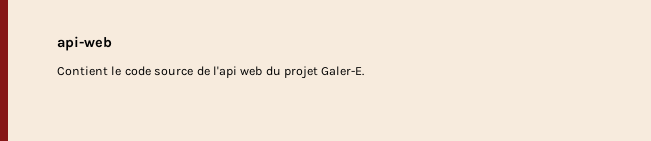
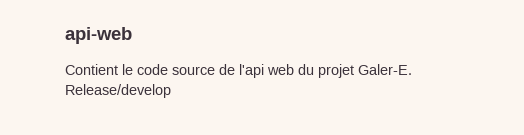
(365, 71) none -> [65,84,171,98] Release/develop

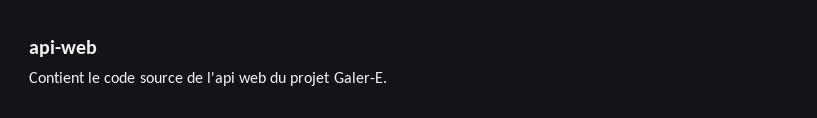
[65,84,171,98] Release/develop -> (387, 77) none

